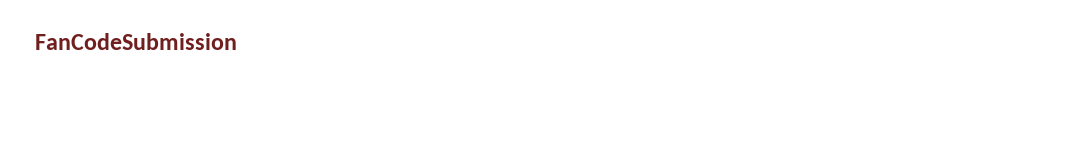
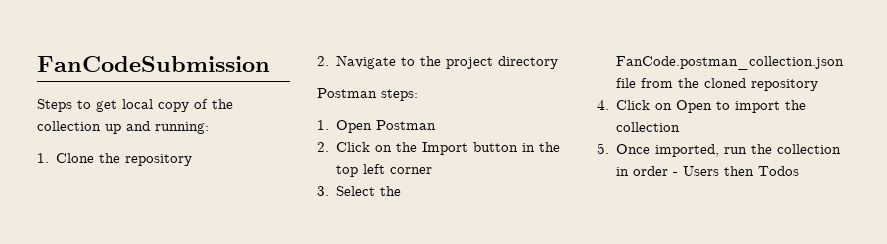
(237, 41) none -> [37,99,233,112] [37,121,209,134] [37,153,193,166] [317,55,559,69] [317,88,418,101] [317,120,437,133] [317,142,561,155] [336,164,433,177] [317,186,402,196] [616,56,845,70] [616,78,819,91] [597,100,807,113] [616,122,681,132] [597,143,842,157] [616,166,800,176] // Steps to get local copy of the collection up and running: // 1. Clone the repository // 2. Navigate to the project directory // Postman steps: // 1. Open Postman // 2. Click on the Import button in the top left corner // 3. Select the FanCode.postman_collection.json file from the cloned repository // 4. Click on Open to import the collection // 5. Once imported, run the collection in order - Users then Todos

